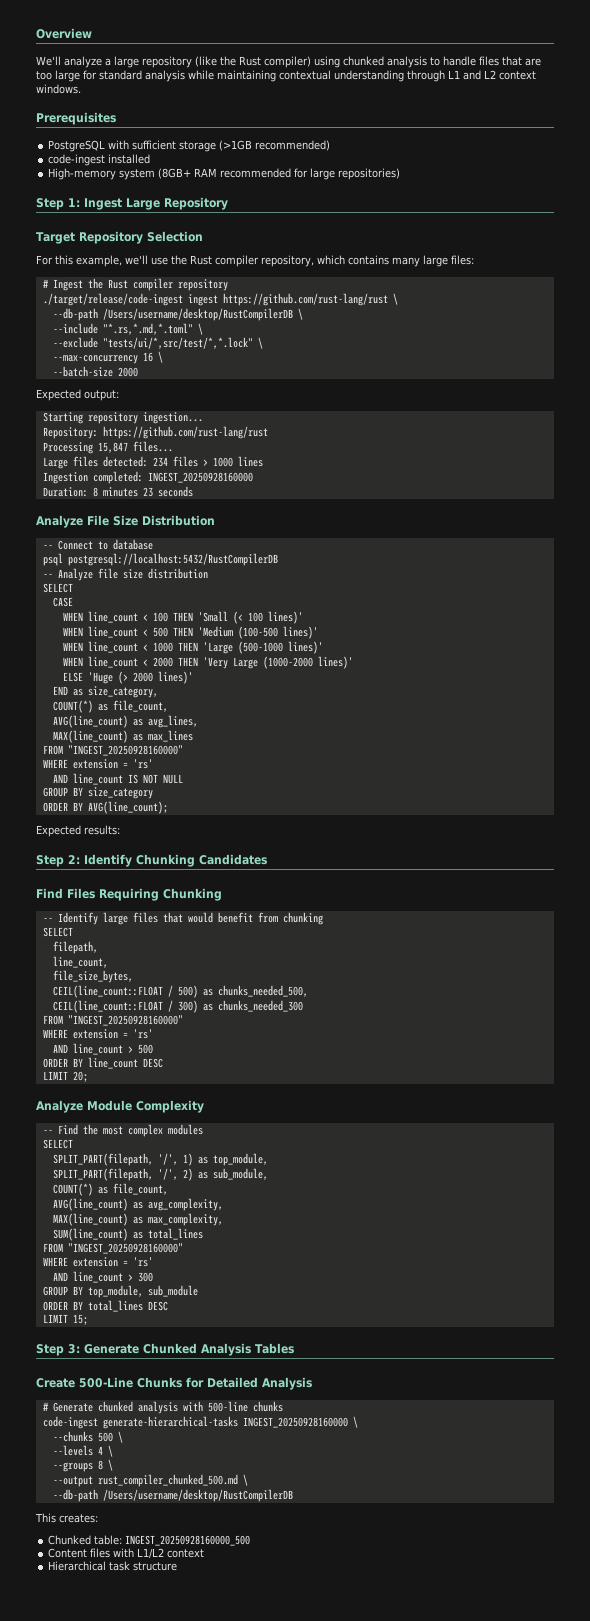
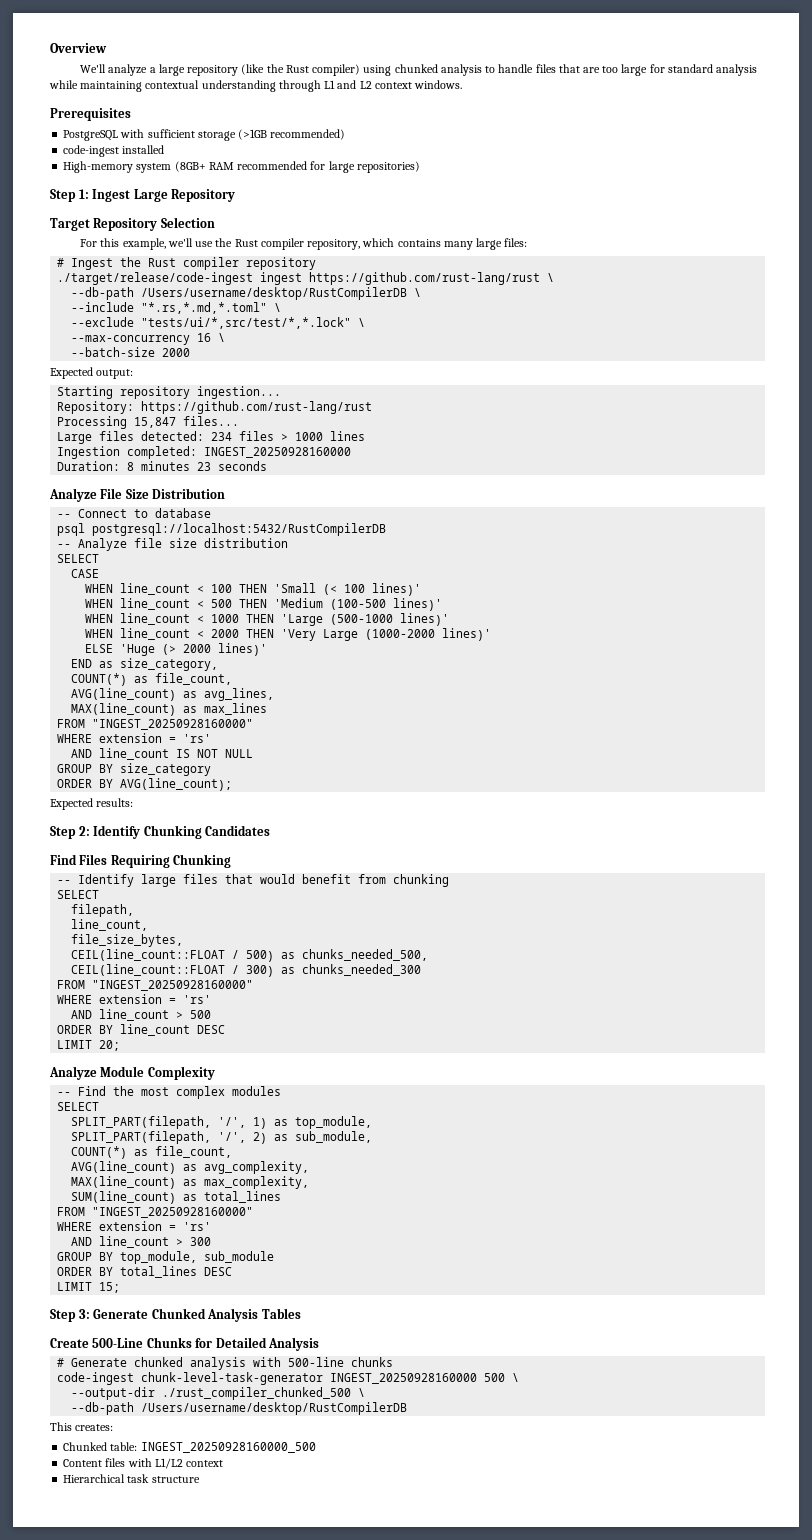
[102,1416,358,1429] [52,1431,123,1443] [52,1445,113,1457] [52,1459,113,1472] [52,1474,238,1487] generate-hierarchical-tasks INGEST_20250928160000 \ // --chunks 500 \ // --levels 4 \ // --groups 8 \ // --output rust_compiler_chunked_500.md -> [141,1372,520,1385] [71,1387,352,1400] chunk-level-task-generator INGEST_20250928160000 500 \ // --output-dir ./rust_compiler_chunked_500

